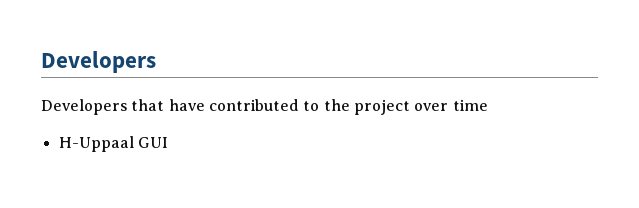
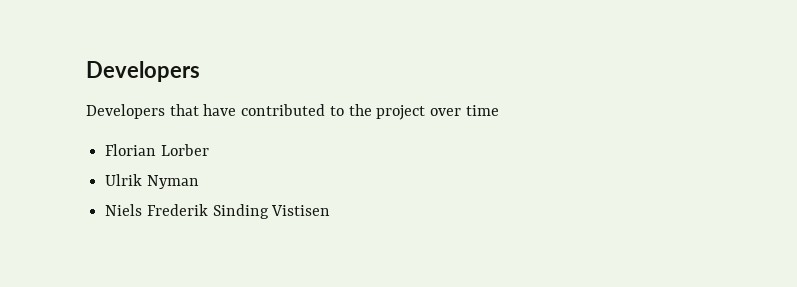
[58,136,168,152] H-Uppaal GUI -> [105,144,209,156] [105,174,199,189] [105,204,331,219] Florian Lorber // Ulrik Nyman // Niels Frederik Sinding Vistisen

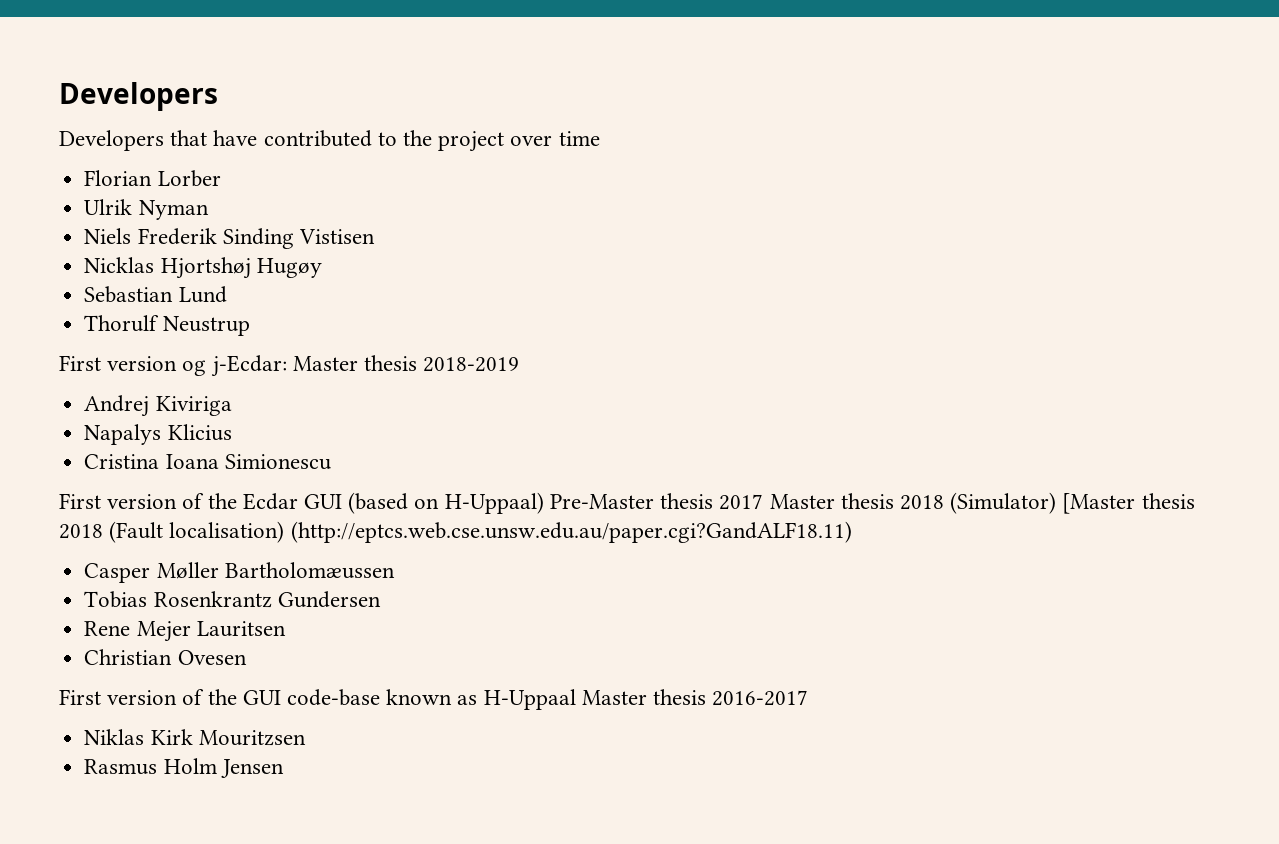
(331, 210) none -> [84,257,322,279] [84,286,227,303] [84,315,250,336] [59,355,520,377] [84,395,232,417] [84,424,232,445] [84,454,331,470] [59,492,1195,514] [59,521,852,543] [84,562,395,583] [84,591,381,608] [84,621,286,642] [84,649,247,665] [59,689,809,710] [84,729,306,746] [84,758,284,778] // Nicklas Hjortshøj Hugøy // Sebastian Lund // Thorulf Neustrup // First version og j-Ecdar: Master thesis 2018-2019 // Andrej Kiviriga // Napalys Klicius // Cristina Ioana Simionescu // First version of the Ecdar GUI (based on H-Uppaal) Pre-Master thesis 2017 Master thesis 2018 (Simulator) [Master thesis 2018 (Fault localisation) (http://eptcs.web.cse.unsw.edu.au/paper.cgi?GandALF18.11) // Casper Møller Bartholomæussen // Tobias Rosenkrantz Gundersen // Rene Mejer Lauritsen // Christian Ovesen // First version of the GUI code-base known as H-Uppaal Master thesis 2016-2017 // Niklas Kirk Mouritzsen // Rasmus Holm Jensen

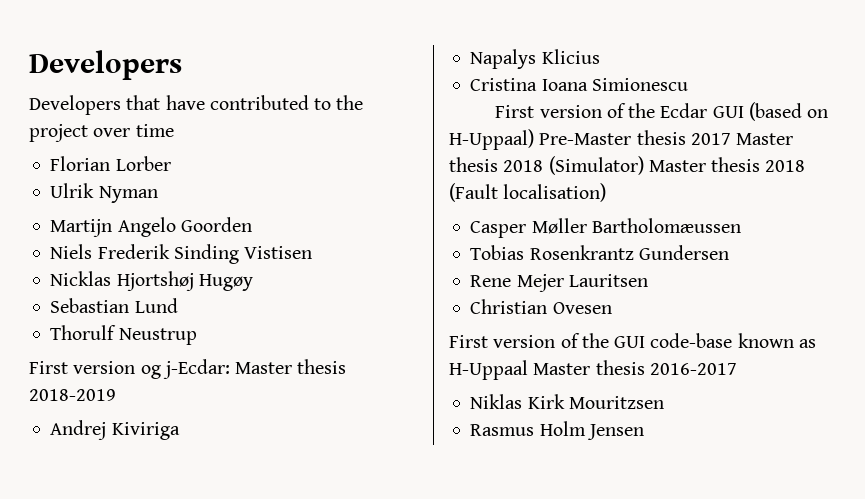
(209, 210) none -> [50,217,252,237] // Martijn Angelo Goorden
[1062,493,1136,514] [Master -> [648,160,706,172] Master
[290,521,852,543] (http://eptcs.web.cse.unsw.edu.au/paper.cgi?GandALF18.11) -> (607, 192) none

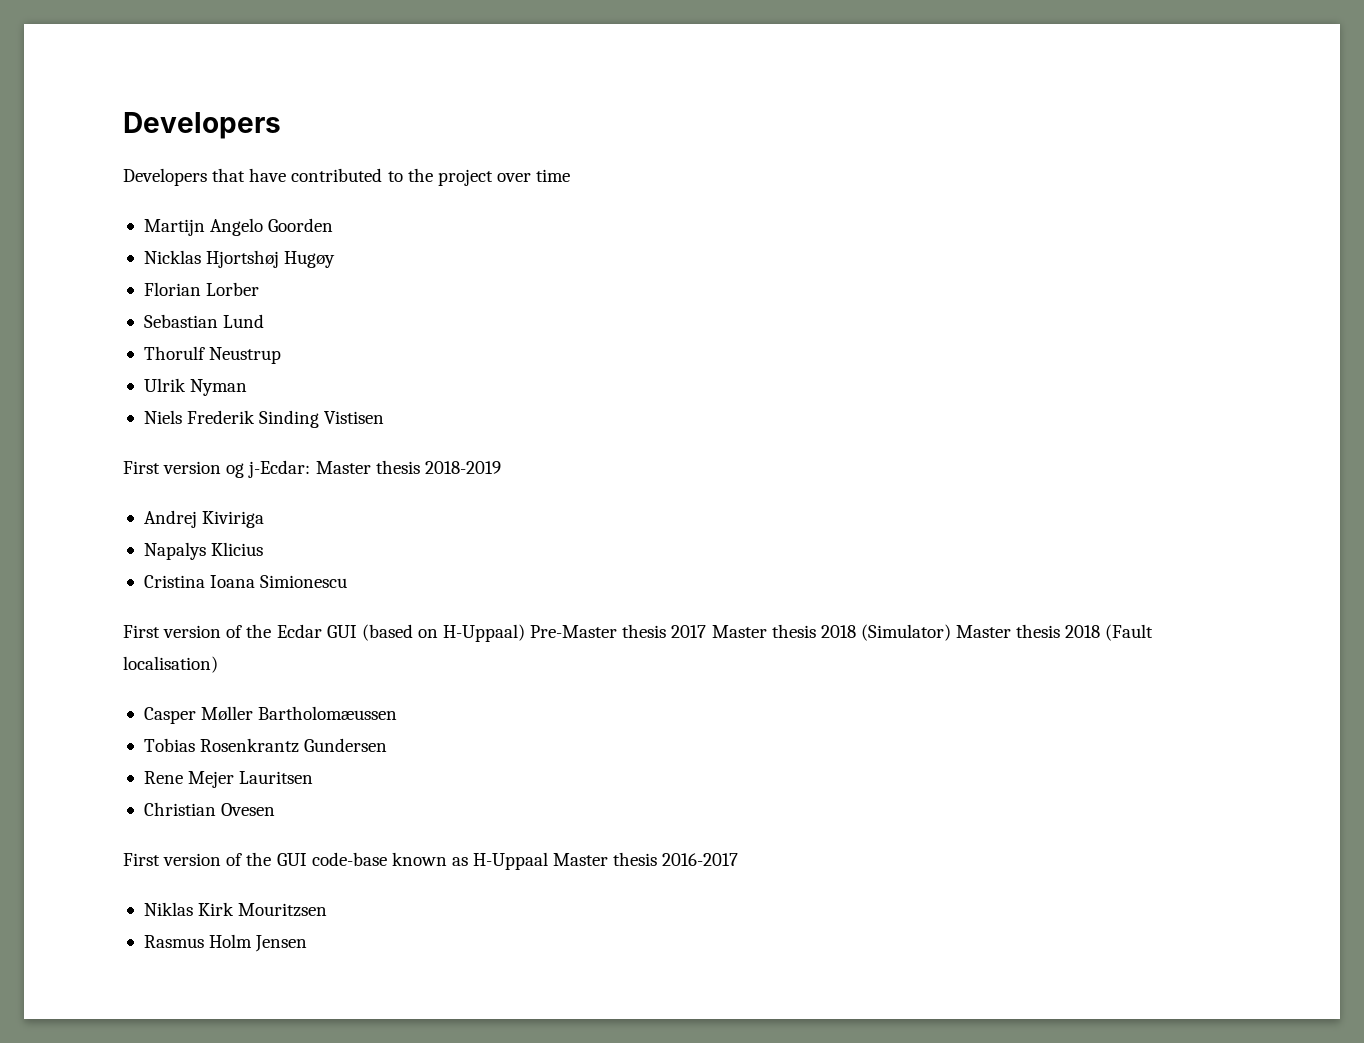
[50,156,171,171] [50,183,158,203] // Florian Lorber // Ulrik Nyman -> (571, 175) none
[50,244,313,264] // Niels Frederik Sinding Vistisen -> (334, 225) none
(253, 282) none -> [143,282,260,296] // Florian Lorber
(197, 336) none -> [143,378,248,396] [143,410,385,428] // Ulrik Nyman // Niels Frederik Sinding Vistisen

